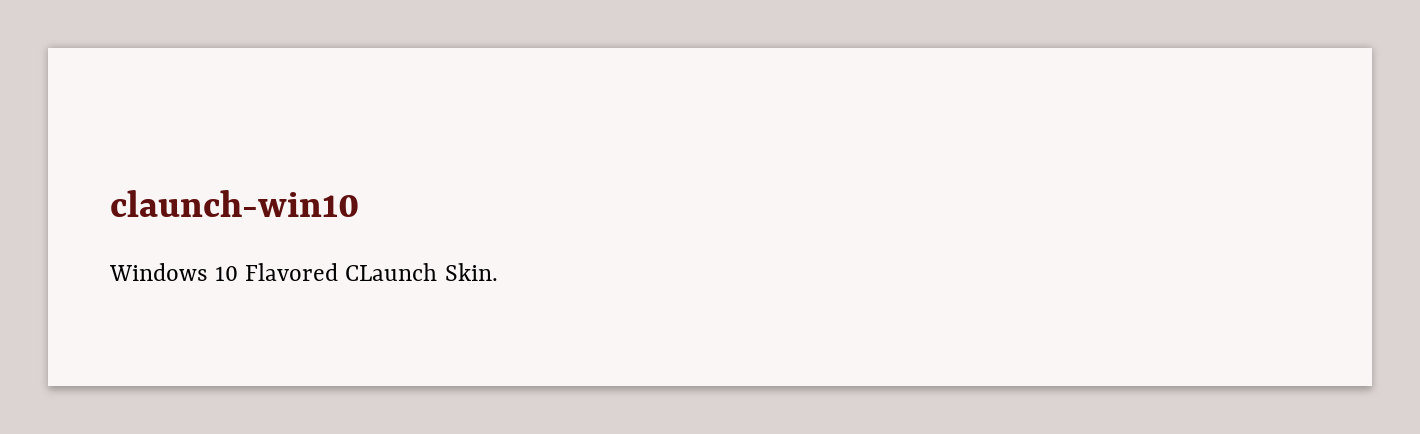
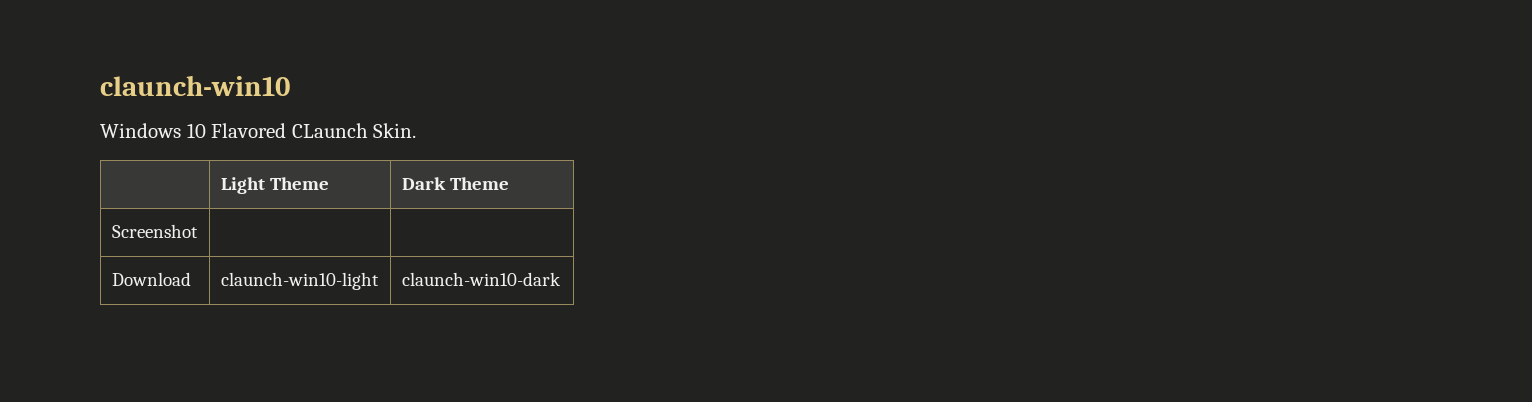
(498, 272) none -> [220,177,329,194] [401,177,509,190] [111,224,198,238] [111,272,191,286] [220,272,379,290] [401,272,561,286] // | Light Theme | Dark Theme // Screenshot | | // Download | claunch-win10-light | claunch-win10-dark

